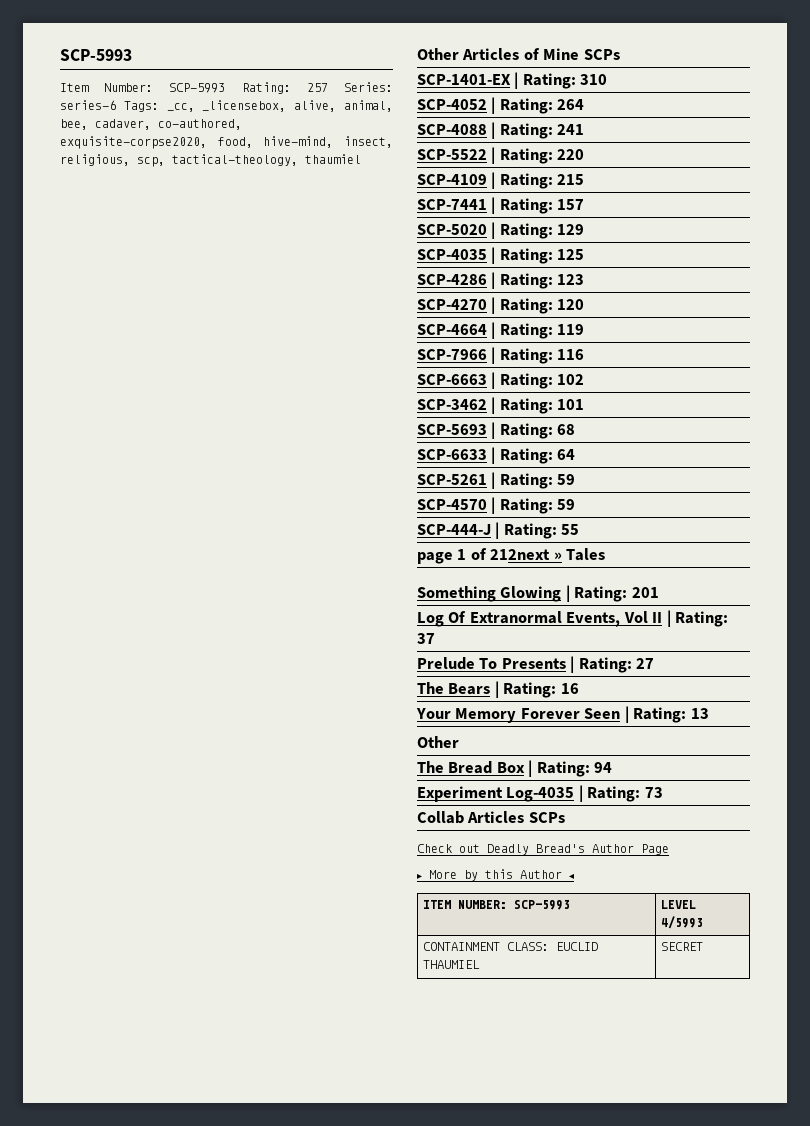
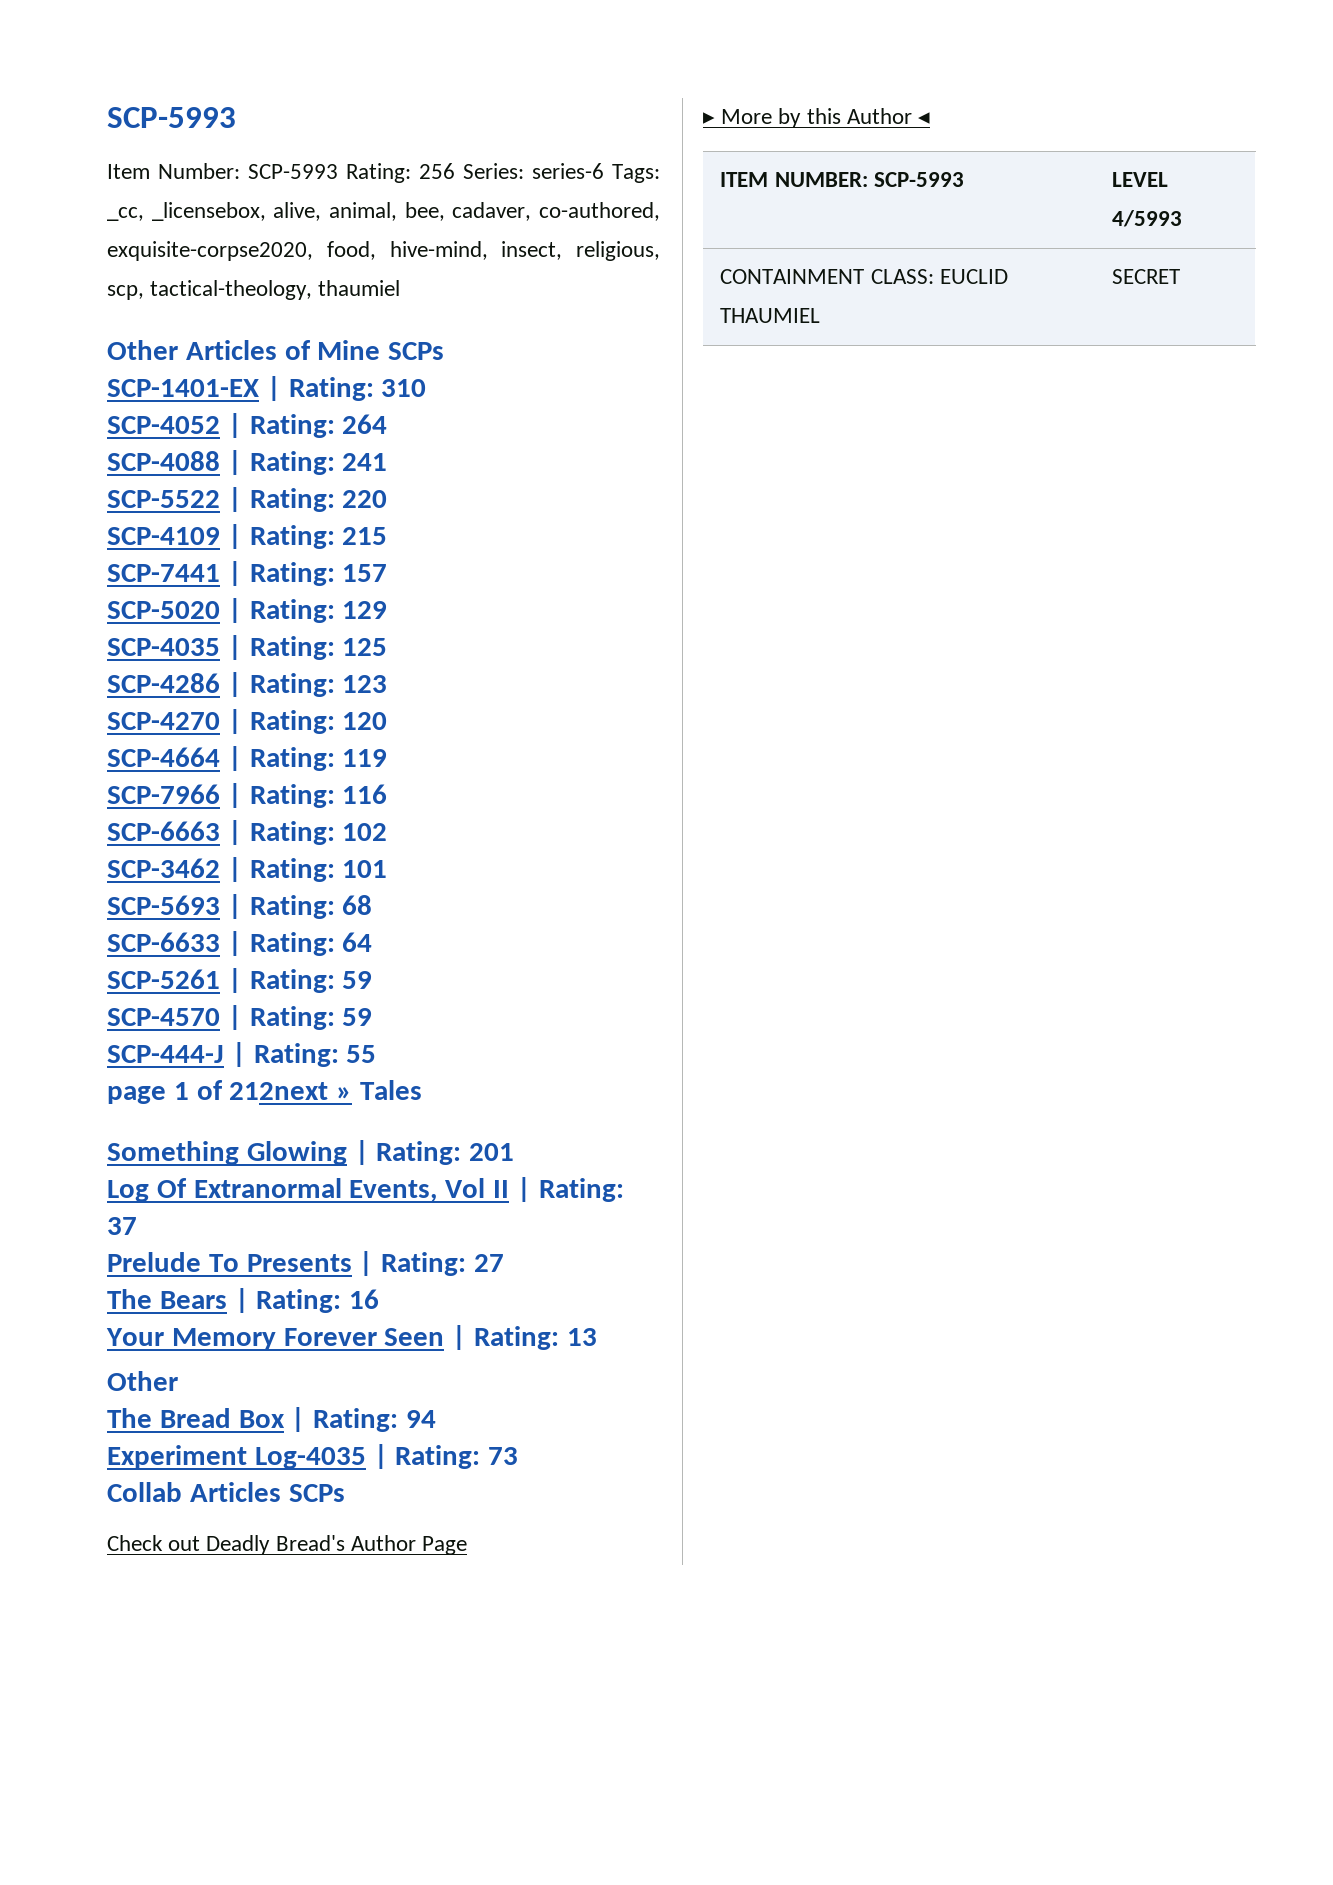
[306,83,328,92] 257 -> [419,163,455,179] 256

